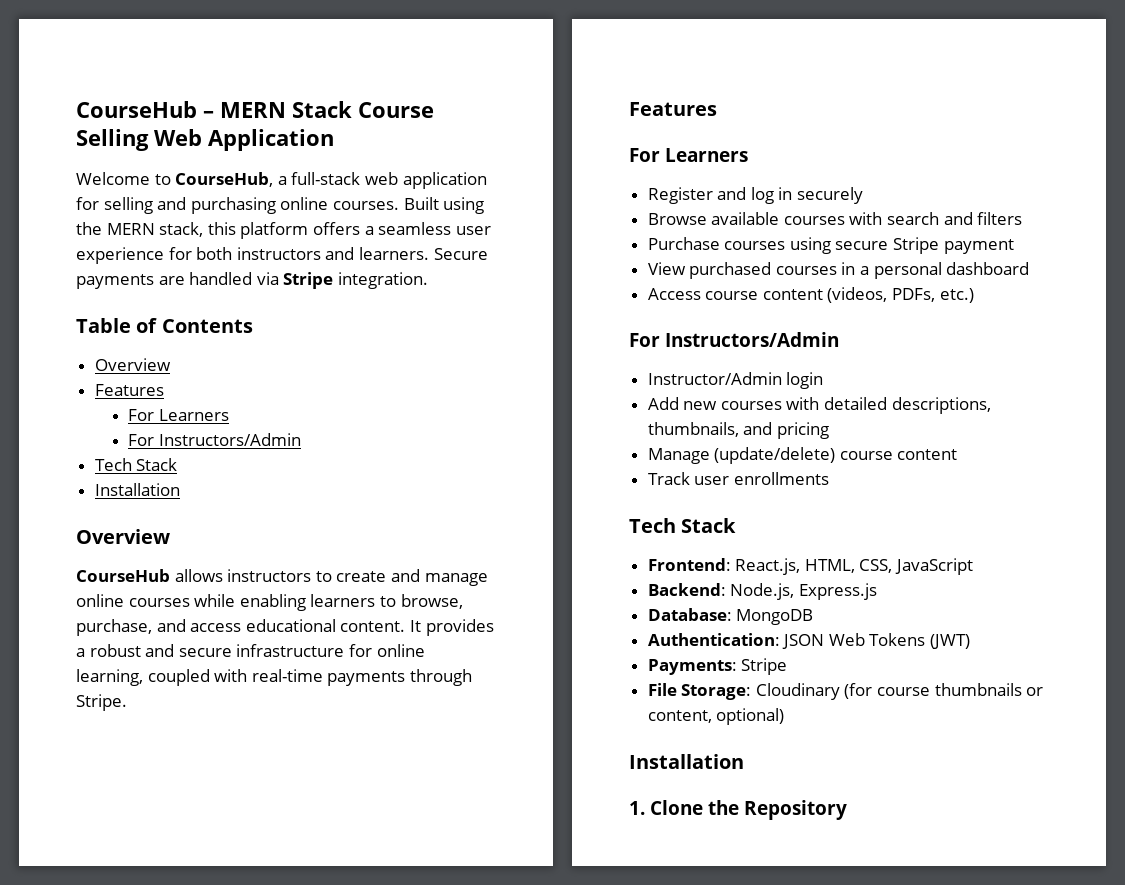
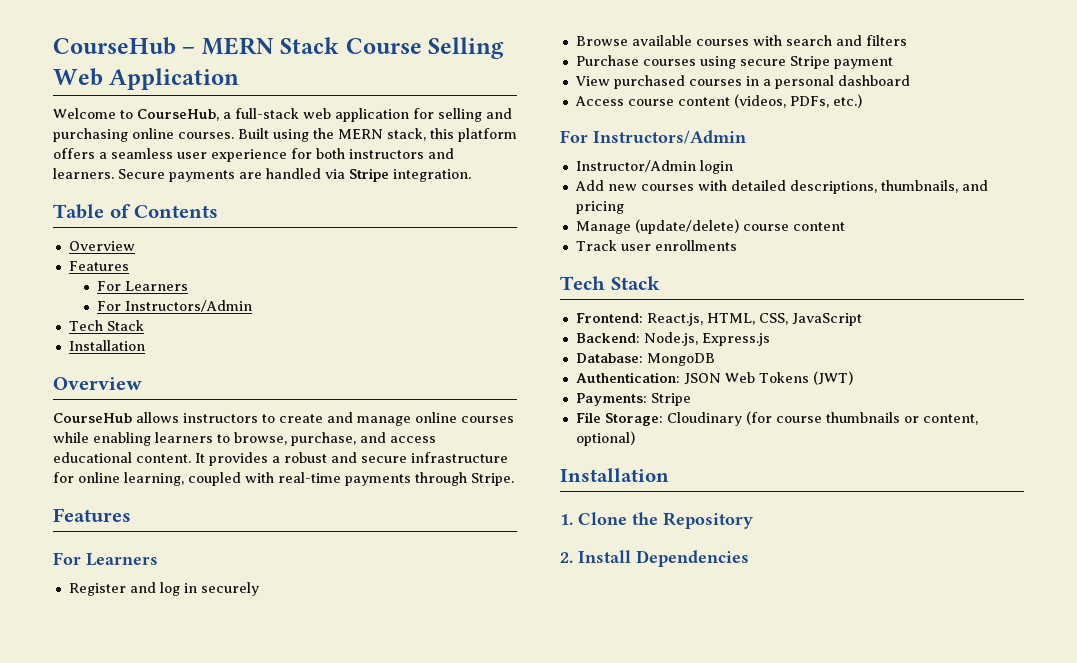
(847, 810) none -> [560,550,749,567] // 2. Install Dependencies

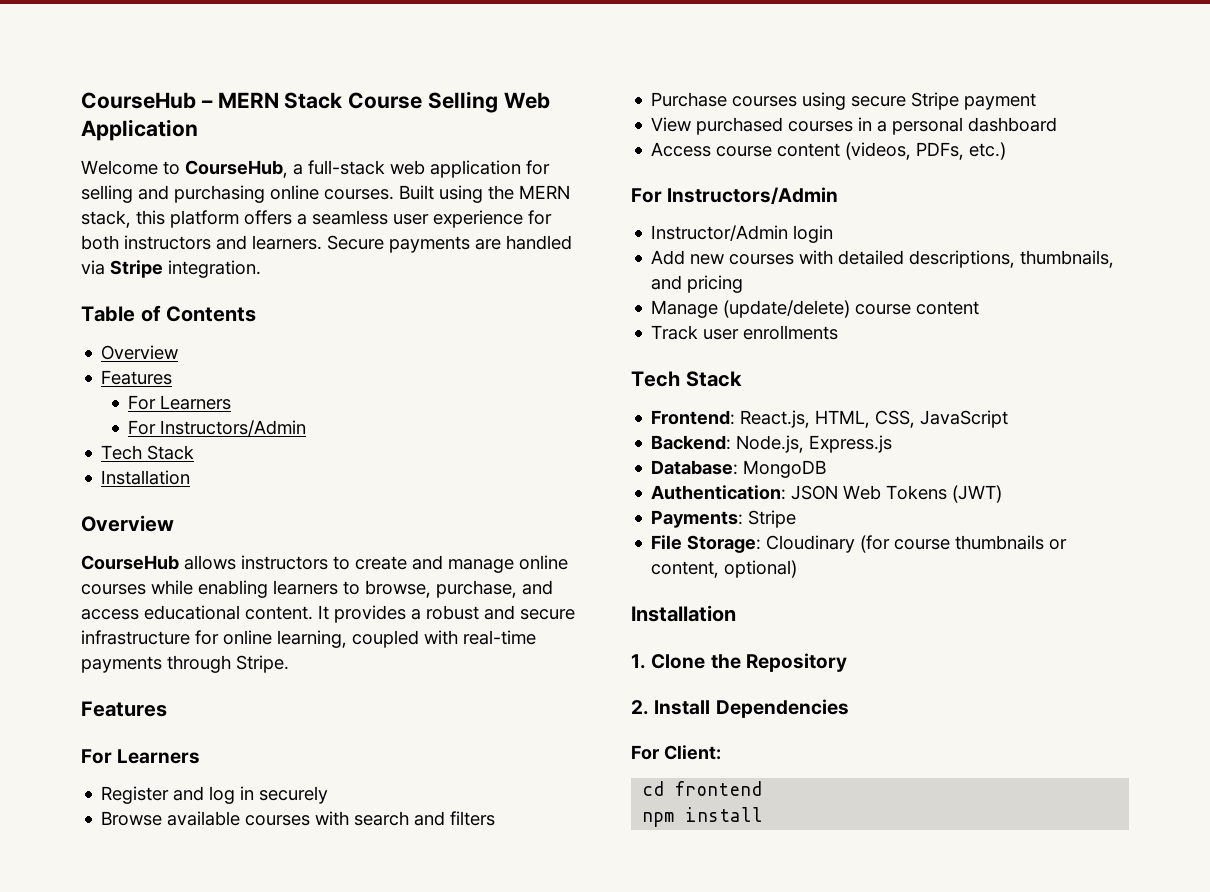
(749, 558) none -> [631,745,721,760] [642,781,763,796] [642,807,764,827] // For Client: // cd frontend // npm install

